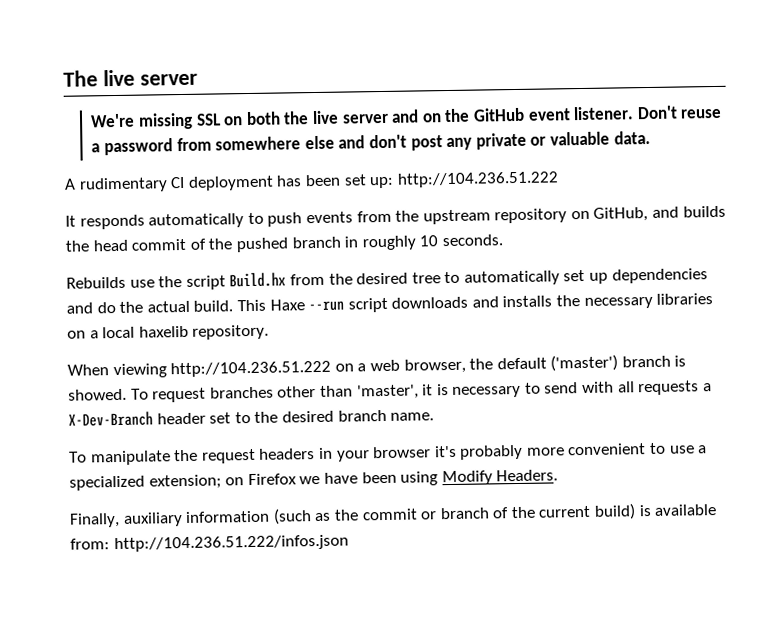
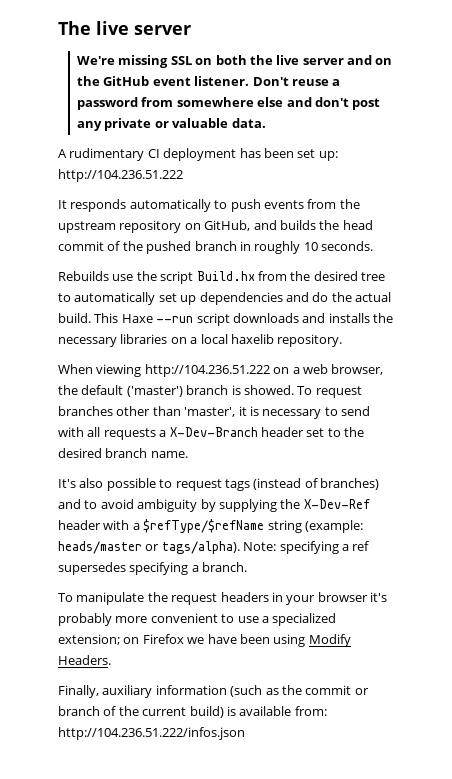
(435, 416) none -> [58,478,379,491] [58,499,370,512] [58,519,363,533] [58,541,370,554] [58,562,248,575] // It's also possible to request tags (instead of branches) and to avoid ambiguity by supplying the X-Dev-Ref header with a $refType/$refName string (example: heads/master or tags/alpha). Note: specifying a ref supersedes specifying a branch.

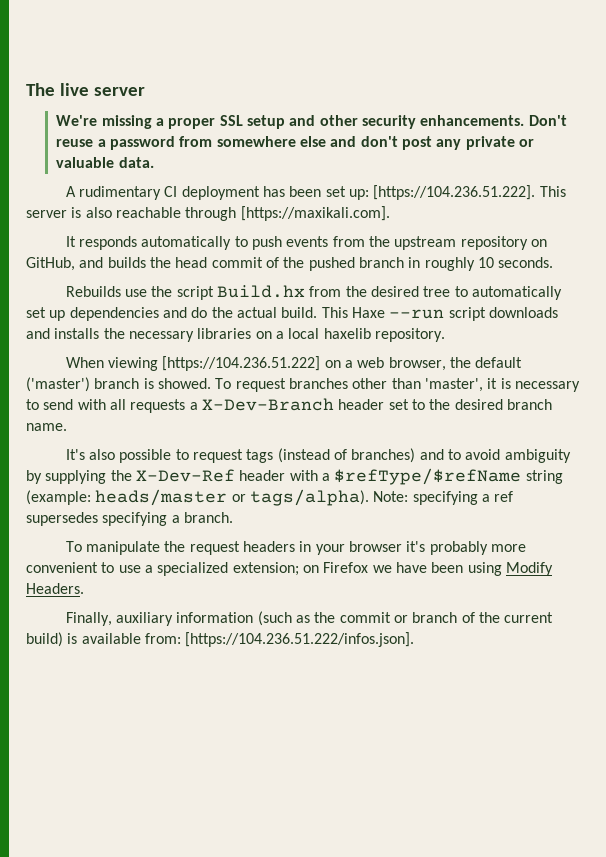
[170,55,393,65] [77,76,250,86] SSL on both the live server and on the GitHub event listener. -> [156,115,525,129] a proper SSL setup and other security enhancements.
[58,169,183,182] http://104.236.51.222 -> [373,185,566,200] [26,206,390,221] [https://104.236.51.222]. This server is also reachable through [https://maxikali.com].
[144,364,270,377] http://104.236.51.222 -> [162,356,321,371] [https://104.236.51.222]
[58,727,245,740] http://104.236.51.222/infos.json -> [185,632,415,647] [https://104.236.51.222/infos.json].

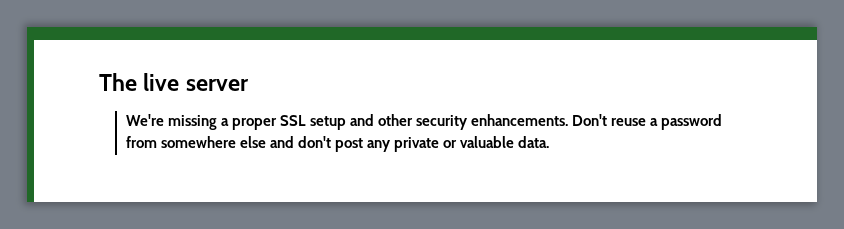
[65,185,566,200] [26,206,390,221] [65,236,547,250] [26,257,554,271] [65,285,562,300] [26,307,558,321] [26,328,445,342] [65,356,523,371] [26,377,580,392] [26,398,552,413] [26,423,67,431] [65,448,571,463] [26,468,563,485] [26,489,514,506] [26,512,233,526] [65,541,526,555] [26,562,553,576] [26,583,84,594] [65,611,554,626] [26,632,415,647] // A rudimentary CI deployment has been set up: [https://104.236.51.222]. This server is also reachable through [https://maxikali.com]. // It responds automatically to push events from the upstream repository on GitHub, and builds the head commit of the pushed branch in roughly 10 seconds. // Rebuilds use the script Build.hx from the desired tree to automatically set up dependencies and do the actual build. This Haxe --run script downloads and installs the necessary libraries on a local haxelib repository. // When viewing [https://104.236.51.222] on a web browser, the default ('master') branch is showed. To request branches other than 'master', it is necessary to send with all requests a X-Dev-Branch header set to the desired branch name. // It's also possible to request tags (instead of branches) and to avoid ambiguity by supplying the X-Dev-Ref header with a $refType/$refName string (example: heads/master or tags/alpha). Note: specifying a ref supersedes specifying a branch. // To manipulate the request headers in your browser it's probably more convenient to use a specialized extension; on Firefox we have been using Modify Headers. // Finally, auxiliary information (such as the commit or branch of the current build) is available from: [https://104.236.51.222/infos.json]. -> (550, 142) none

